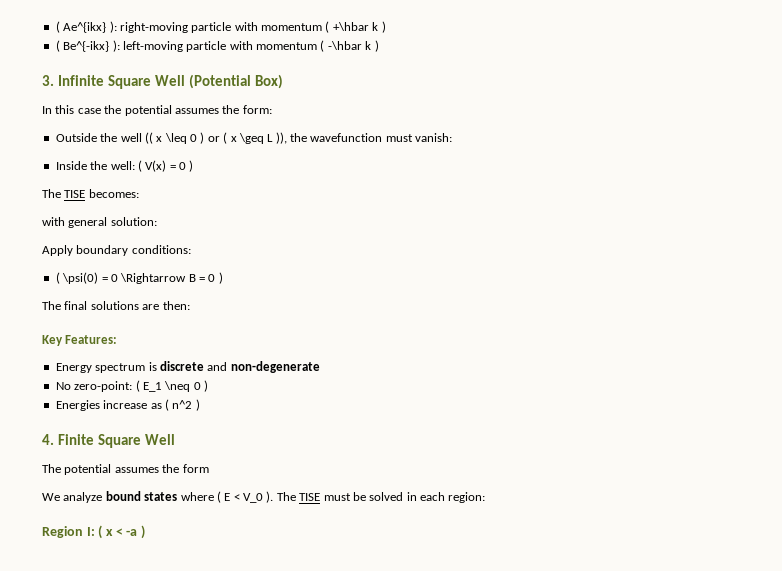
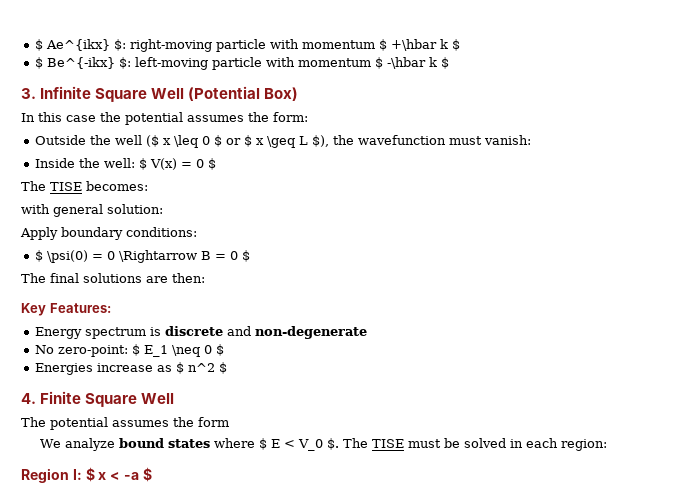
[55,21,117,33] ( Ae^{ikx} ): -> [35,39,127,51] $ Ae^{ikx} $:
[325,21,330,33] ( -> [379,39,388,51] $
[381,21,386,33] [55,40,120,52] ) // ( Be^{-ikx} ): -> [452,39,461,51] [35,57,132,69] $ // $ Be^{-ikx} $:
[320,40,325,52] ( -> [375,57,384,69] $
[374,40,379,52] ) -> [441,57,450,69] $
[144,132,153,144] (( -> [146,135,160,147] ($
[200,132,228,144] ) or ( -> [214,135,253,147] $ or $
[275,132,287,144] )), -> [312,135,330,147] $),
[137,160,142,172] ( -> [139,158,148,170] $
[189,160,194,172] ) -> [208,158,217,170] $
[55,272,60,284] ( -> [35,250,44,262] $
[218,272,223,284] ) -> [242,250,251,262] $
[135,380,140,392] ( -> [132,344,141,356] $
[204,380,208,392] ) -> [216,344,225,356] $
[164,399,200,411] ( n^2 ) -> [176,362,228,374] $ n^2 $
[216,491,221,503] ( -> [258,438,267,450] $
[266,491,274,503] ). -> [326,438,339,450] $.
[98,525,103,539] ( -> [85,467,95,482] $
[140,525,145,539] ) -> [142,467,152,482] $

